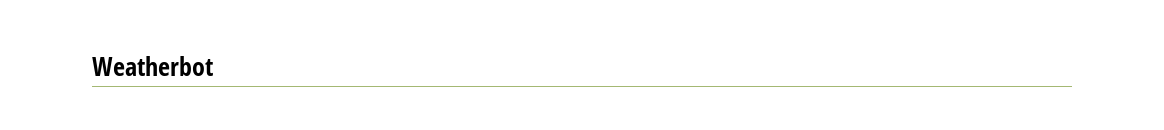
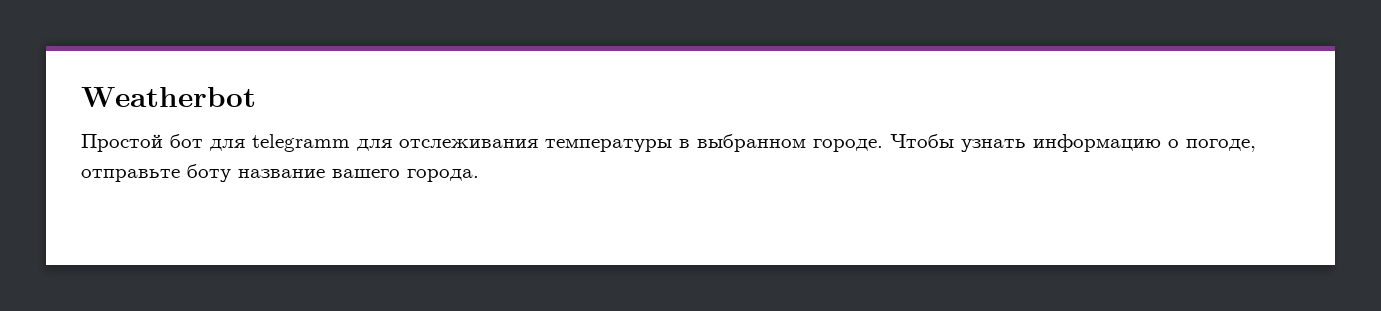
(213, 66) none -> [81,134,1256,152] [81,164,479,182] // Простой бот для telegramm для отслеживания температуры в выбранном городе. Чтобы узнать информацию о погоде, отправьте боту название вашего города.

